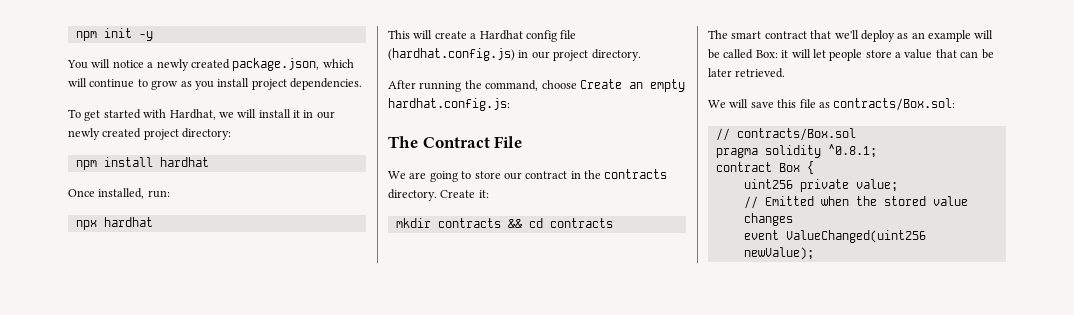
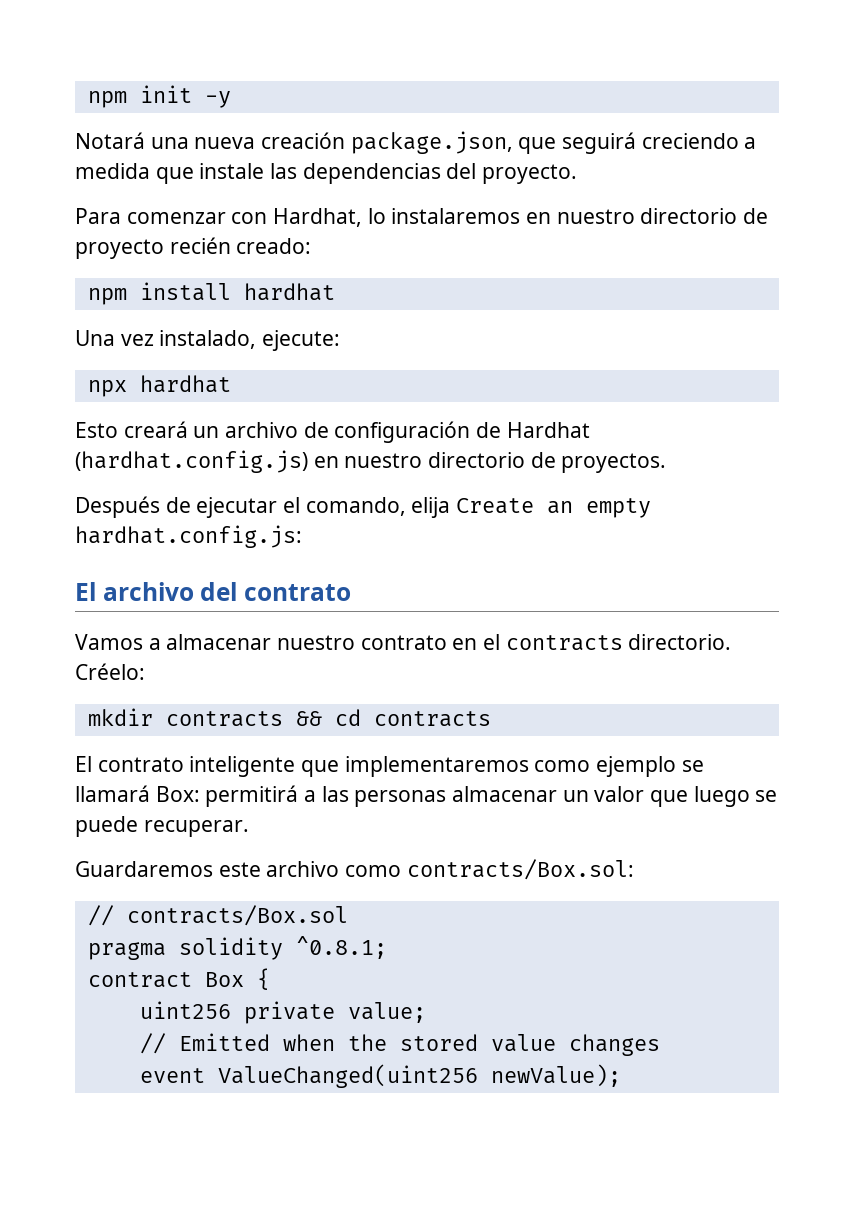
[67,58,354,71] [68,78,362,90] [68,109,335,121] [68,128,232,140] [75,157,209,170] [68,188,170,199] [75,217,153,230] [388,30,577,42] [388,48,641,61] [388,79,685,92] [388,98,510,111] [388,136,523,148] [388,169,668,182] [388,189,489,201] You will notice a newly created package.json, which will continue to grow as you install project dependencies. // To get started with Hardhat, we will install it in our newly created project directory: // npm install hardhat // Once installed, run: // npx hardhat // This will create a Hardhat config file (hardhat.config.js) in our project directory. // After running the command, choose Create an empty hardhat.config.js: // The Contract File // We are going to store our contract in the contracts directory. Create it: -> [75,131,757,154] [75,163,578,184] [75,208,769,227] [75,237,312,259] [87,282,335,305] [75,330,341,351] [87,375,231,397] [75,421,590,443] [75,450,667,473] [75,496,652,518] [75,525,302,548] [75,582,351,601] [75,634,732,651] [75,663,145,680] Notará una nueva creación package.json, que seguirá creciendo a medida que instale las dependencias del proyecto. // Para comenzar con Hardhat, lo instalaremos en nuestro directorio de proyecto recién creado: // npm install hardhat // Una vez instalado, ejecute: // npx hardhat // Esto creará un archivo de configuración de Hardhat (hardhat.config.js) en nuestro directorio de proyectos. // Después de ejecutar el comando, elija Create an empty hardhat.config.js: // El archivo del contrato // Vamos a almacenar nuestro contrato en el contracts directorio. Créelo:
[708,30,994,42] [708,49,994,61] [708,68,786,78] [708,99,830,108] The smart contract that we'll deploy as an example will be called Box: it will let people store a value that can be later retrieved. // We will save this file as -> [75,756,704,777] [75,785,778,807] [75,816,249,837] [75,861,402,877] El contrato inteligente que implementaremos como ejemplo se llamará Box: permitirá a las personas almacenar un valor que luego se puede recuperar. // Guardaremos este archivo como

